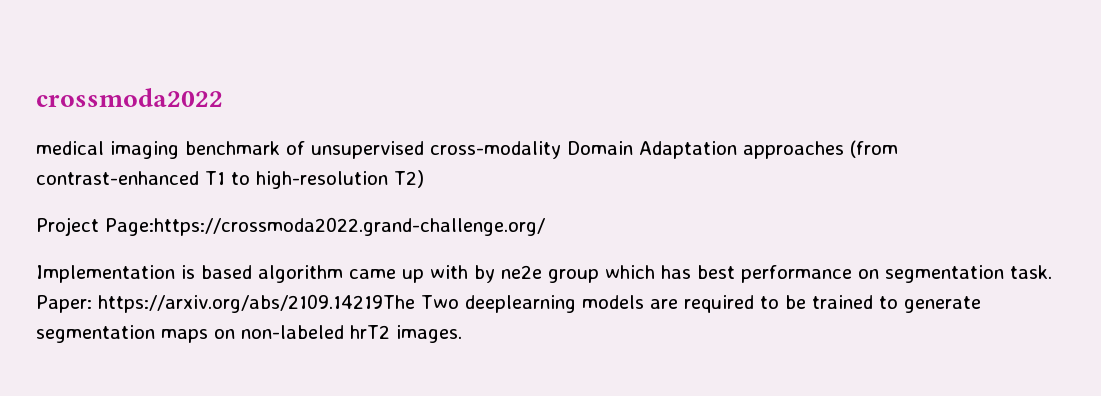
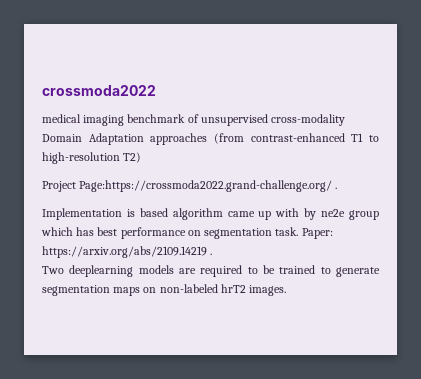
(545, 226) none -> [335,187,338,189] .
[98,294,415,313] https://arxiv.org/abs/2109.14219The -> [42,246,213,258] https://arxiv.org/abs/2109.14219 . //

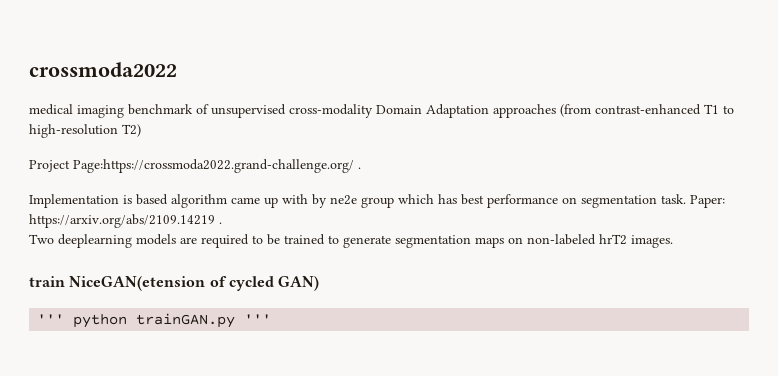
(287, 290) none -> [29,276,320,291] [37,313,272,328] // train NiceGAN(etension of cycled GAN) // ''' python trainGAN.py '''

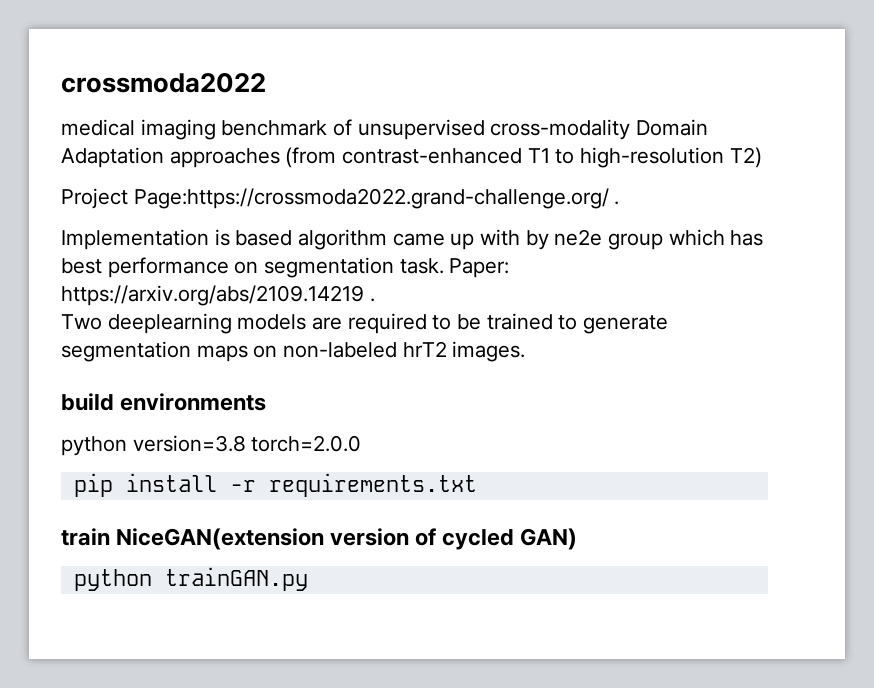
(673, 241) none -> [61,393,267,411] [61,435,362,456] [73,473,477,497] // build environments // python version=3.8 torch=2.0.0 // pip install -r requirements.txt
[69,276,206,291] NiceGAN(etension -> [116,528,410,550] NiceGAN(extension version
[37,314,65,324] ''' -> (578, 539) none
[244,314,272,324] ''' -> (308, 579) none

